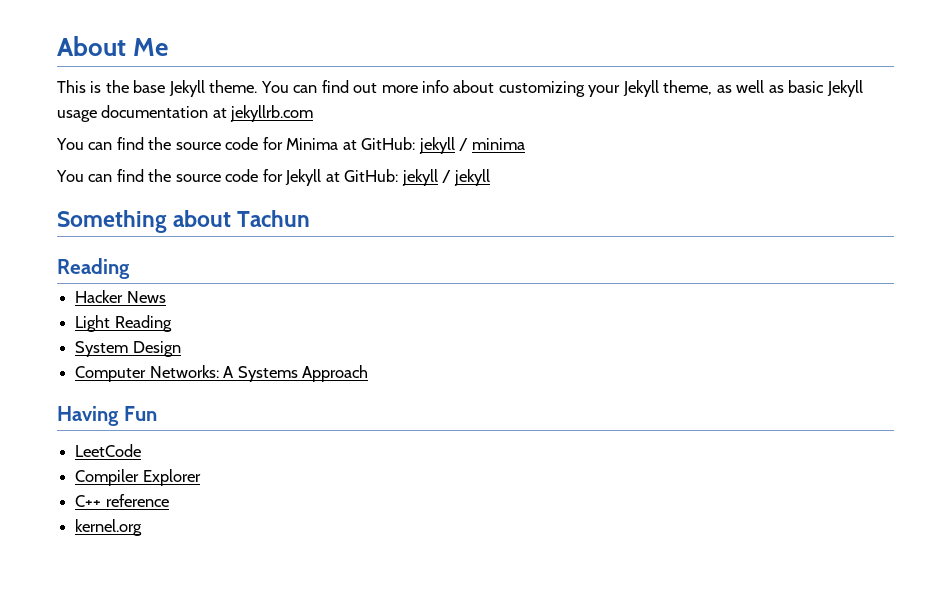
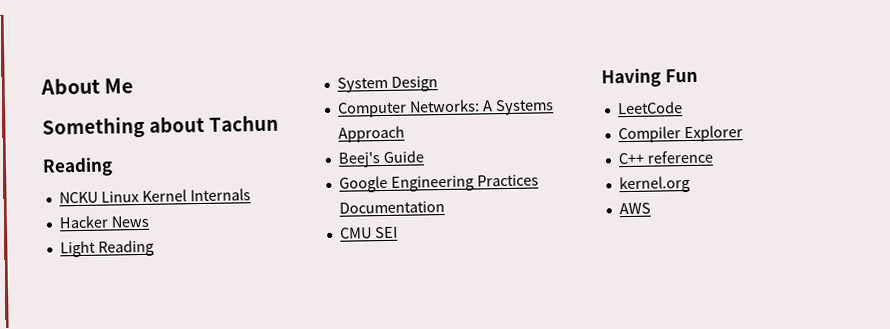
[57,80,863,97] [57,105,314,122] [56,137,526,154] [56,169,491,186] // This is the base Jekyll theme. You can find out more info about customizing your Jekyll theme, as well as basic Jekyll usage documentation at jekyllrb.com // You can find the source code for Minima at GitHub: jekyll / minima // You can find the source code for Jekyll at GitHub: jekyll / jekyll -> (134, 86) none
(130, 268) none -> [58,188,251,204] // NCKU Linux Kernel Internals
(368, 373) none -> [337,150,424,168] [338,174,539,193] [338,201,445,214] [339,226,398,239] // Beej's Guide // Google Engineering Practices Documentation // CMU SEI
(143, 527) none -> [618,202,651,215] // AWS

